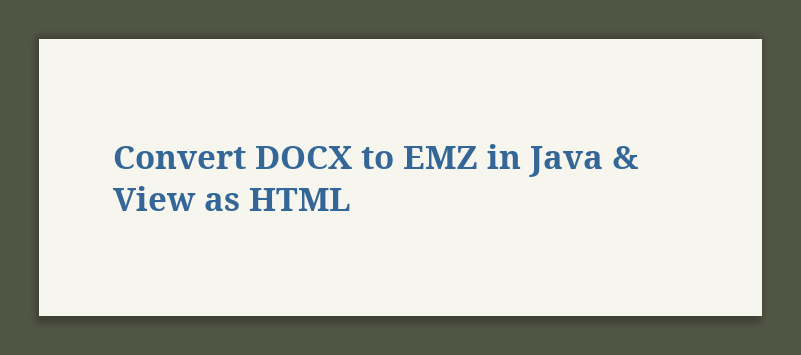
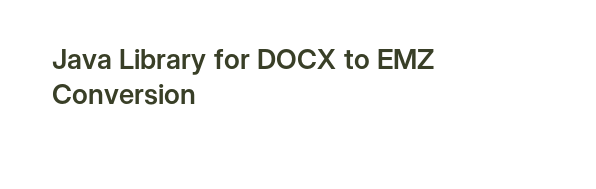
[113,144,638,177] [113,186,351,211] Convert DOCX to EMZ in Java & View as HTML -> [52,49,435,75] [52,84,196,105] Java Library for DOCX to EMZ Conversion

